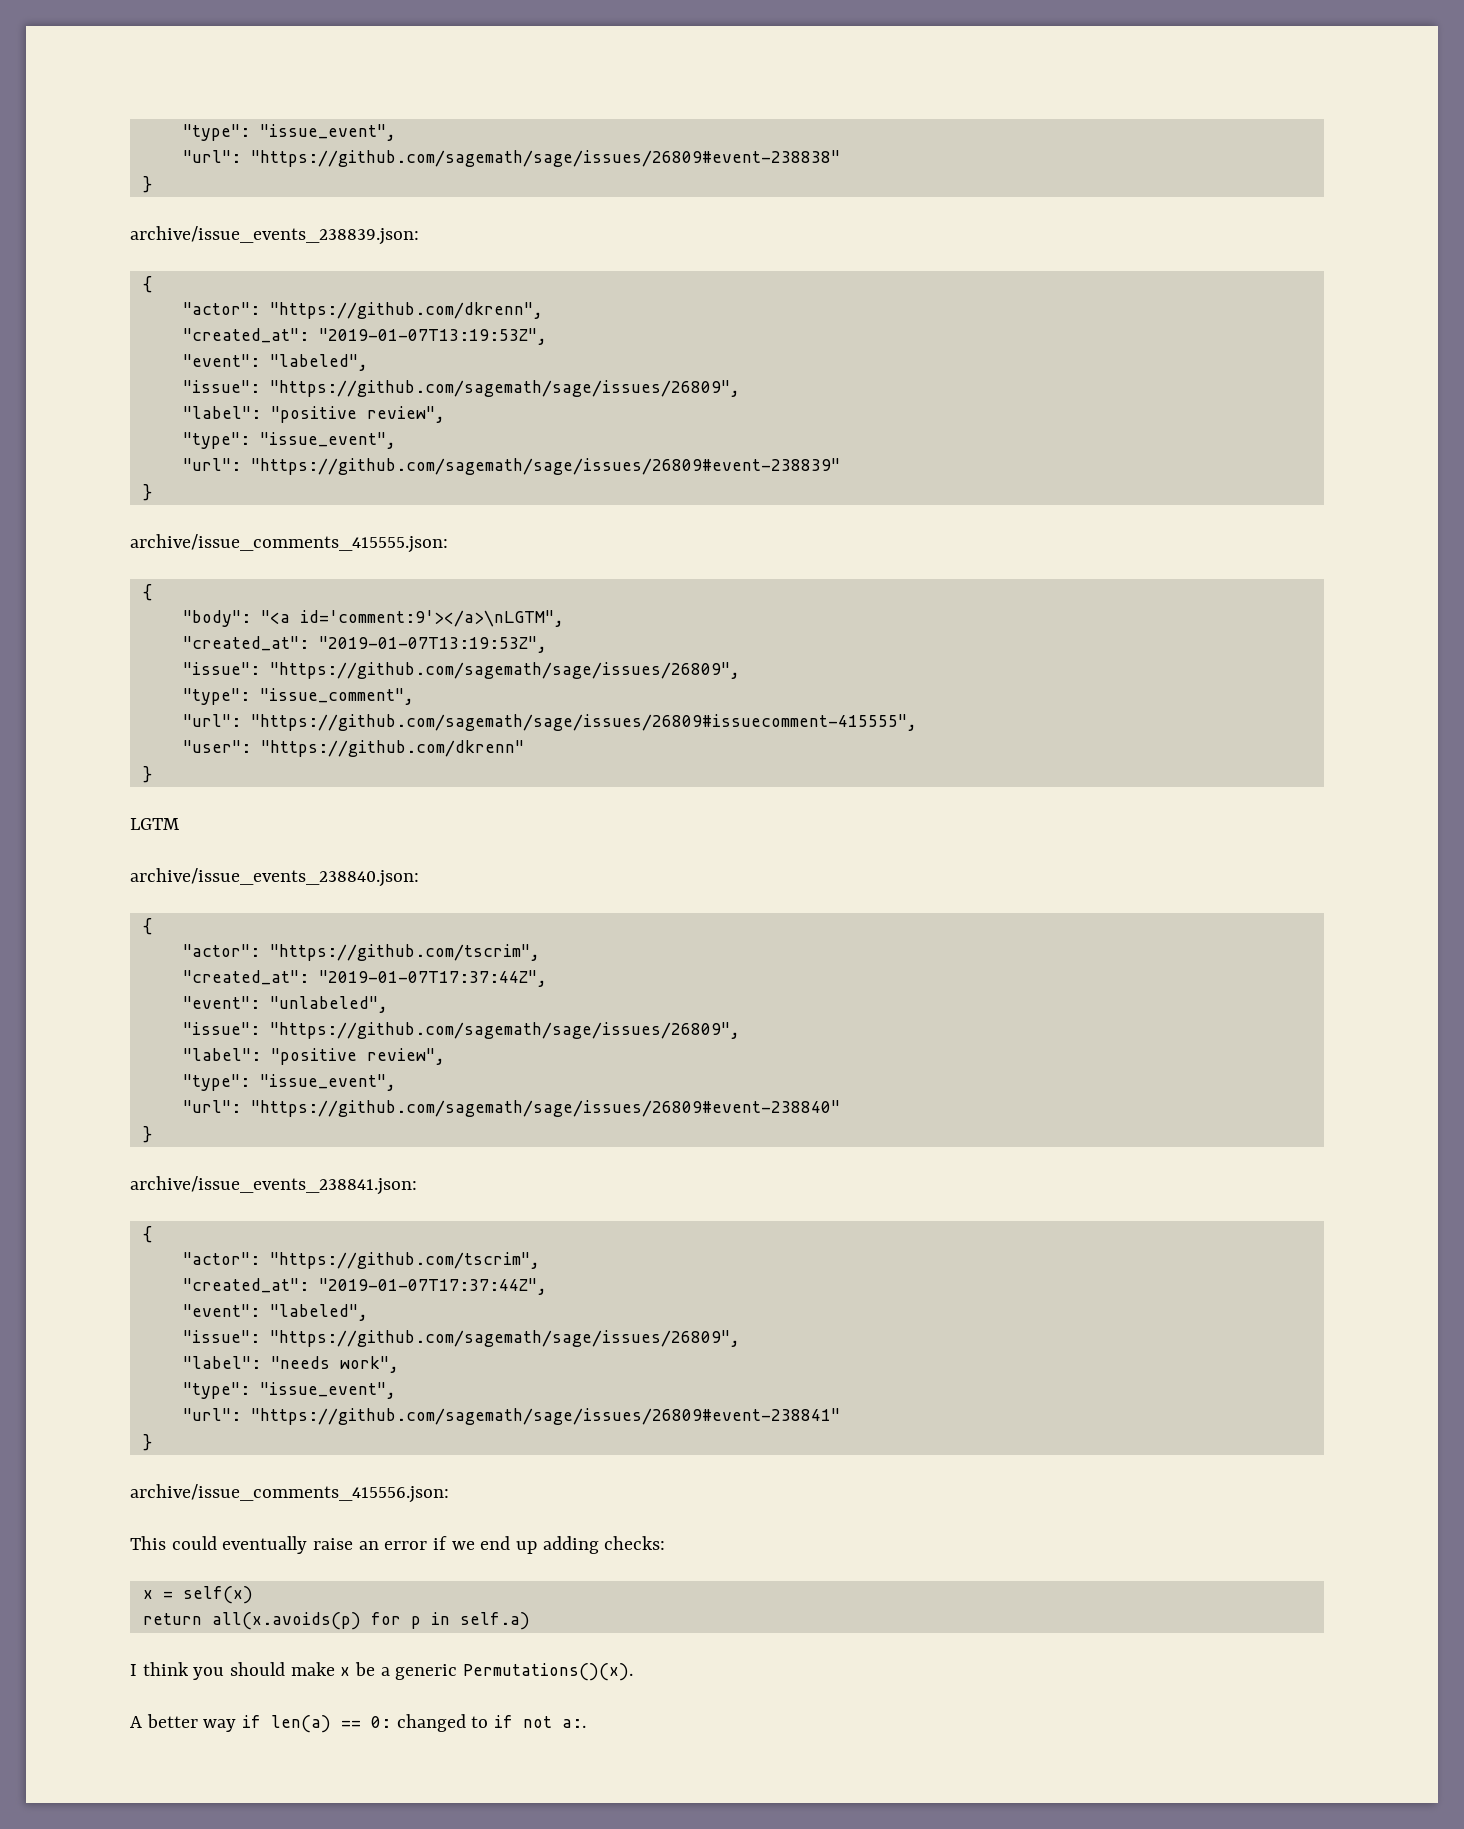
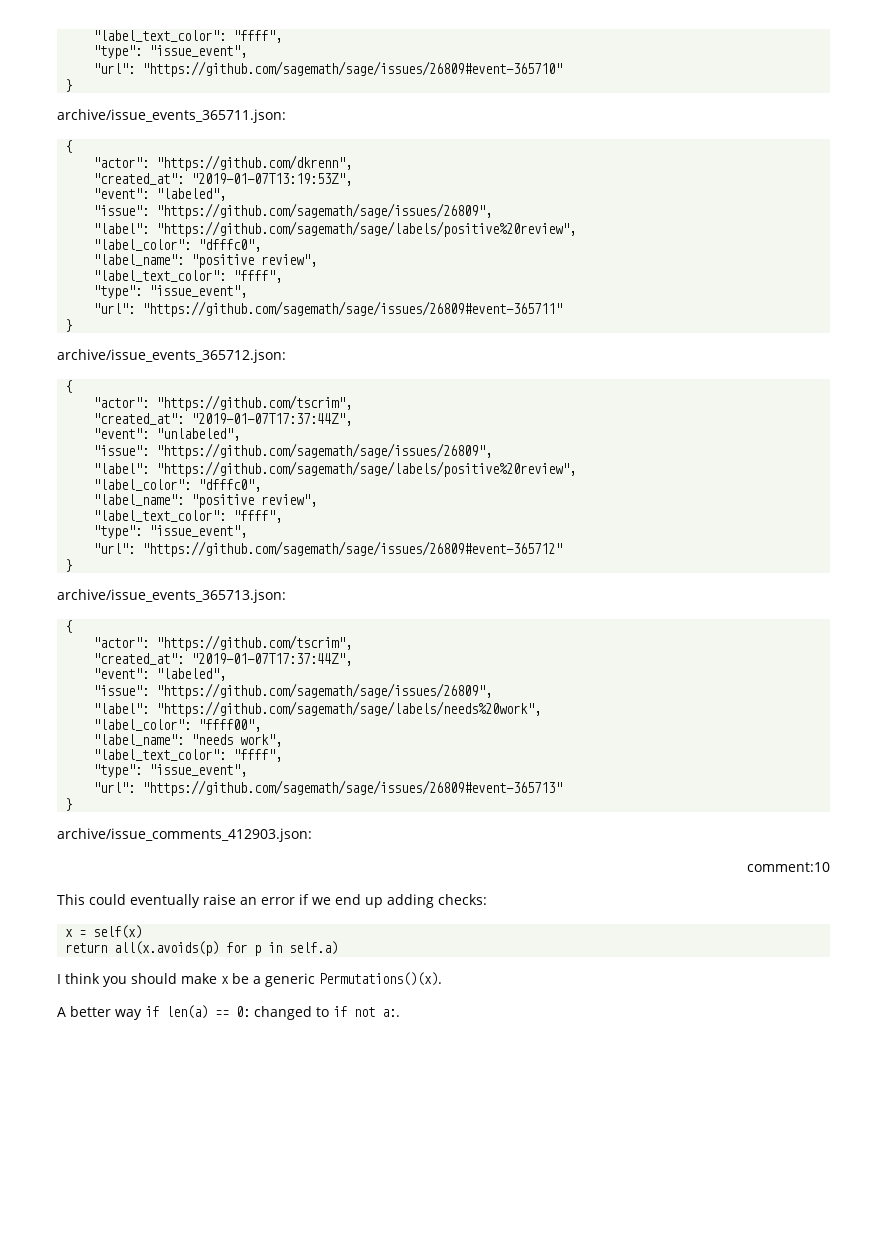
[182,124,396,141] [182,150,840,167] [142,176,152,193] [130,226,419,245] "type": "issue_event", // "url": "https://github.com/sagemath/sage/issues/26809#event-238838" // } // archive/issue_events_238839.json: -> [93,30,283,43] [93,45,248,59] [93,61,563,77] [65,79,73,92] [57,109,286,123] "label_text_color": "ffff", // "type": "issue_event", // "url": "https://github.com/sagemath/sage/issues/26809#event-365710" // } // archive/issue_events_365711.json:
[270,406,445,423] [182,432,396,449] [182,458,840,475] [142,484,152,501] [130,534,448,553] [142,584,152,601] [182,610,564,627] [182,636,547,653] [182,662,740,679] [182,688,414,705] [182,714,917,731] [182,740,524,757] [142,766,152,783] [130,818,179,830] [130,868,419,887] "positive review", // "type": "issue_event", // "url": "https://github.com/sagemath/sage/issues/26809#event-238839" // } // archive/issue_comments_415555.json: // { // "body": "<a id='comment:9'></a>\nLGTM", // "created_at": "2019-01-07T13:19:53Z", // "issue": "https://github.com/sagemath/sage/issues/26809", // "type": "issue_comment", // "url": "https://github.com/sagemath/sage/issues/26809#issuecomment-415555", // "user": "https://github.com/dkrenn" // } // LGTM // archive/issue_events_238840.json: -> [156,221,577,237] [93,239,262,252] [93,254,318,268] [93,270,283,283] [93,285,248,299] [93,301,563,317] [65,319,73,332] [57,349,286,363] "https://github.com/sagemath/sage/labels/positive%20review", // "label_color": "dfffc0", // "label_name": "positive review", // "label_text_color": "ffff", // "type": "issue_event", // "url": "https://github.com/sagemath/sage/issues/26809#event-365711" // } // archive/issue_events_365712.json:
[270,1048,445,1065] [182,1074,396,1091] [182,1100,840,1117] [142,1126,152,1143] [130,1176,417,1195] "positive review", // "type": "issue_event", // "url": "https://github.com/sagemath/sage/issues/26809#event-238840" // } // archive/issue_events_238841.json: -> [156,461,577,477] [93,479,262,492] [93,494,318,508] [93,510,283,523] [93,525,248,539] [93,541,563,557] [65,559,73,572] [57,589,286,603] "https://github.com/sagemath/sage/labels/positive%20review", // "label_color": "dfffc0", // "label_name": "positive review", // "label_text_color": "ffff", // "type": "issue_event", // "url": "https://github.com/sagemath/sage/issues/26809#event-365712" // } // archive/issue_events_365713.json:
(261, 1362) none -> [156,701,542,717] [93,719,262,732] [93,734,185,746] "https://github.com/sagemath/sage/labels/needs%20work", // "label_color": "ffff00", // "label_name":
[182,1382,396,1399] [182,1408,840,1425] [142,1434,152,1451] [130,1484,449,1503] // "type": "issue_event", // "url": "https://github.com/sagemath/sage/issues/26809#event-238841" // } // archive/issue_comments_415556.json: -> [93,749,283,762] [93,764,248,778] [93,780,563,796] [65,798,73,811] [57,828,312,842] [747,862,830,872] // "label_text_color": "ffff", // "type": "issue_event", // "url": "https://github.com/sagemath/sage/issues/26809#event-365713" // } // archive/issue_comments_412903.json: // comment:10

